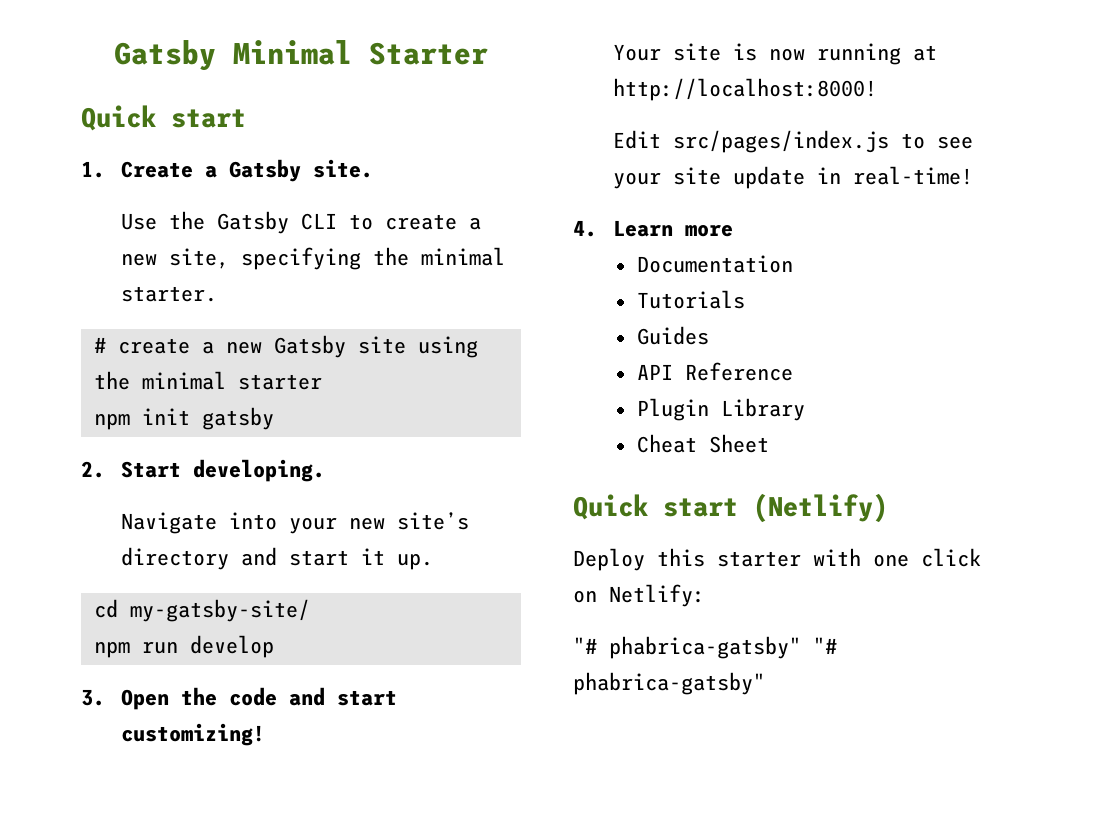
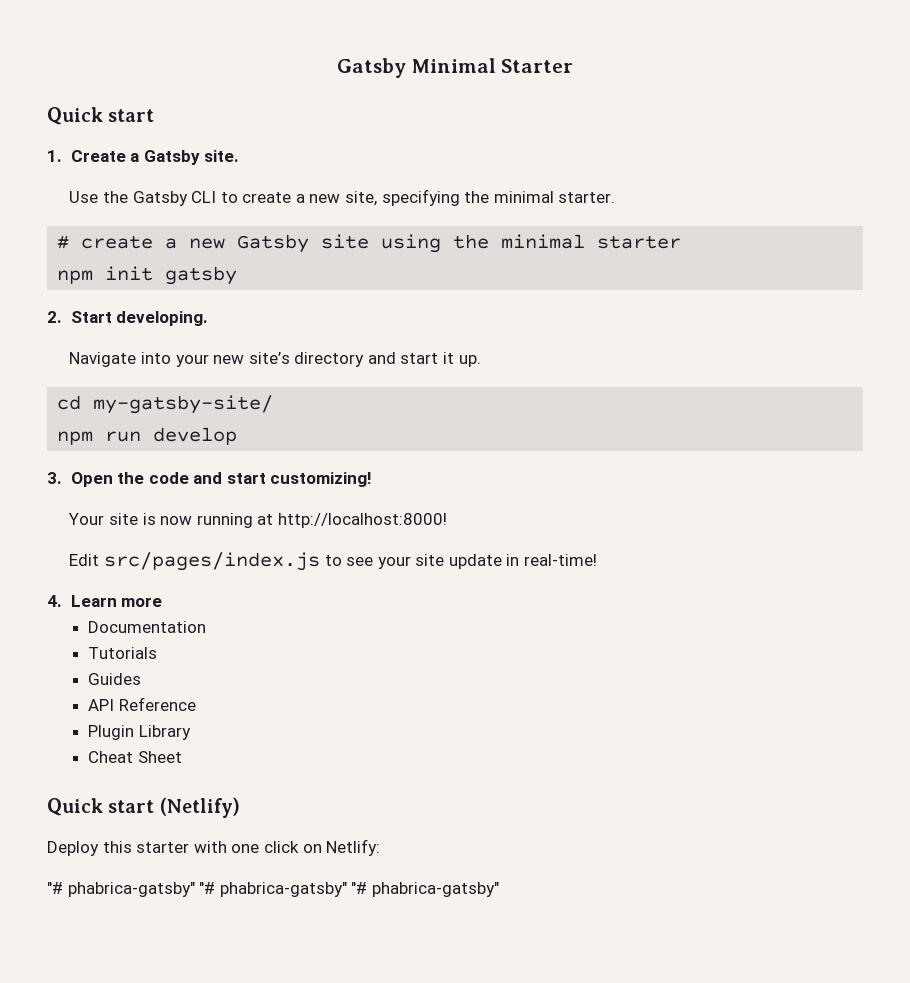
(765, 683) none -> [351,882,499,897] "# phabrica-gatsby"

